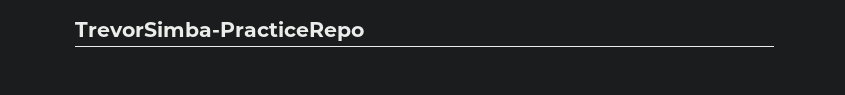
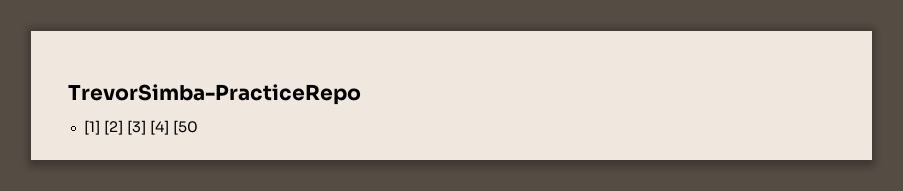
(364, 31) none -> [83,120,198,135] // [1] [2] [3] [4] [50

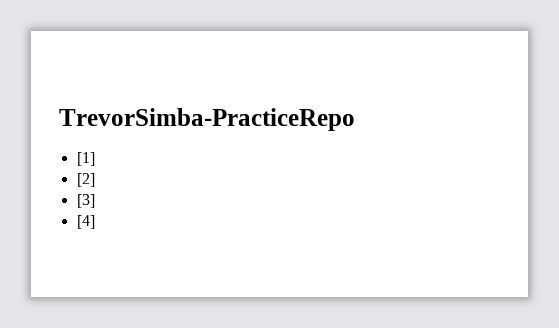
(100, 127) none -> (95, 159) //
(123, 127) none -> (95, 180) //
[149,120,198,135] [4] [50 -> [76,215,95,229] // [4]

